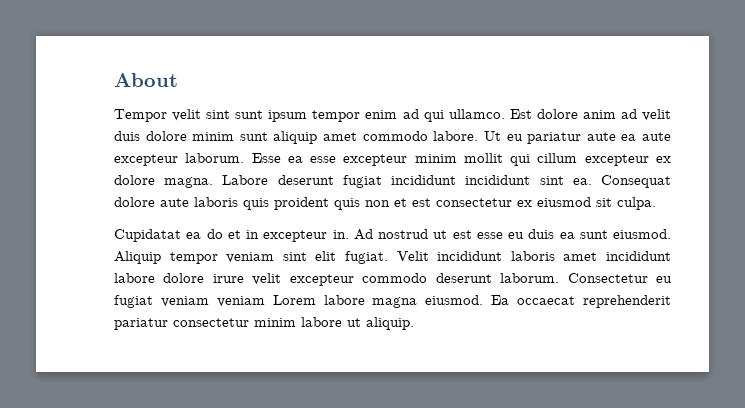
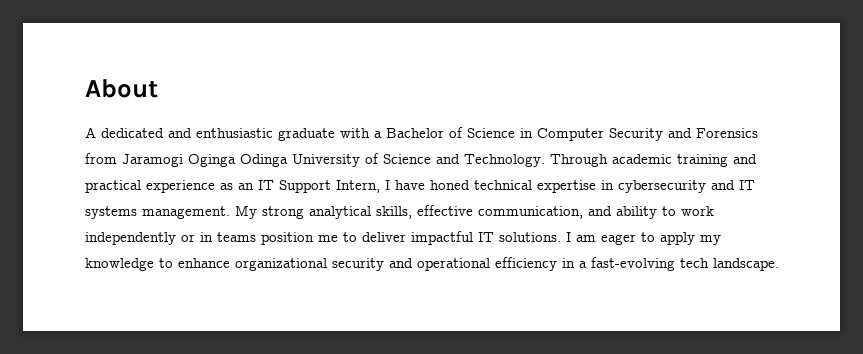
[114,109,671,122] [114,131,672,144] [114,153,671,166] [114,175,671,188] [114,197,656,210] [114,229,671,242] [114,251,672,264] [114,273,673,286] [114,295,672,308] [114,317,414,330] Tempor velit sint sunt ipsum tempor enim ad qui ullamco. Est dolore anim ad velit duis dolore minim sunt aliquip amet commodo labore. Ut eu pariatur aute ea aute excepteur laborum. Esse ea esse excepteur minim mollit qui cillum excepteur ex dolore magna. Labore deserunt fugiat incididunt incididunt sint ea. Consequat dolore aute laboris quis proident quis non et est consectetur ex eiusmod sit culpa. // Cupidatat ea do et in excepteur in. Ad nostrud ut est esse eu duis ea sunt eiusmod. Aliquip tempor veniam sint elit fugiat. Velit incididunt laboris amet incididunt labore dolore irure velit excepteur commodo deserunt laborum. Consectetur eu fugiat veniam veniam Lorem labore magna eiusmod. Ea occaecat reprehenderit pariatur consectetur minim labore ut aliquip. -> [85,127,758,141] [85,153,757,167] [85,180,755,193] [85,205,714,219] [85,231,721,245] [85,257,779,271] A dedicated and enthusiastic graduate with a Bachelor of Science in Computer Security and Forensics from Jaramogi Oginga Odinga University of Science and Technology. Through academic training and practical experience as an IT Support Intern, I have honed technical expertise in cybersecurity and IT systems management. My strong analytical skills, effective communication, and ability to work independently or in teams position me to deliver impactful IT solutions. I am eager to apply my knowledge to enhance organizational security and operational efficiency in a fast-evolving tech landscape.

